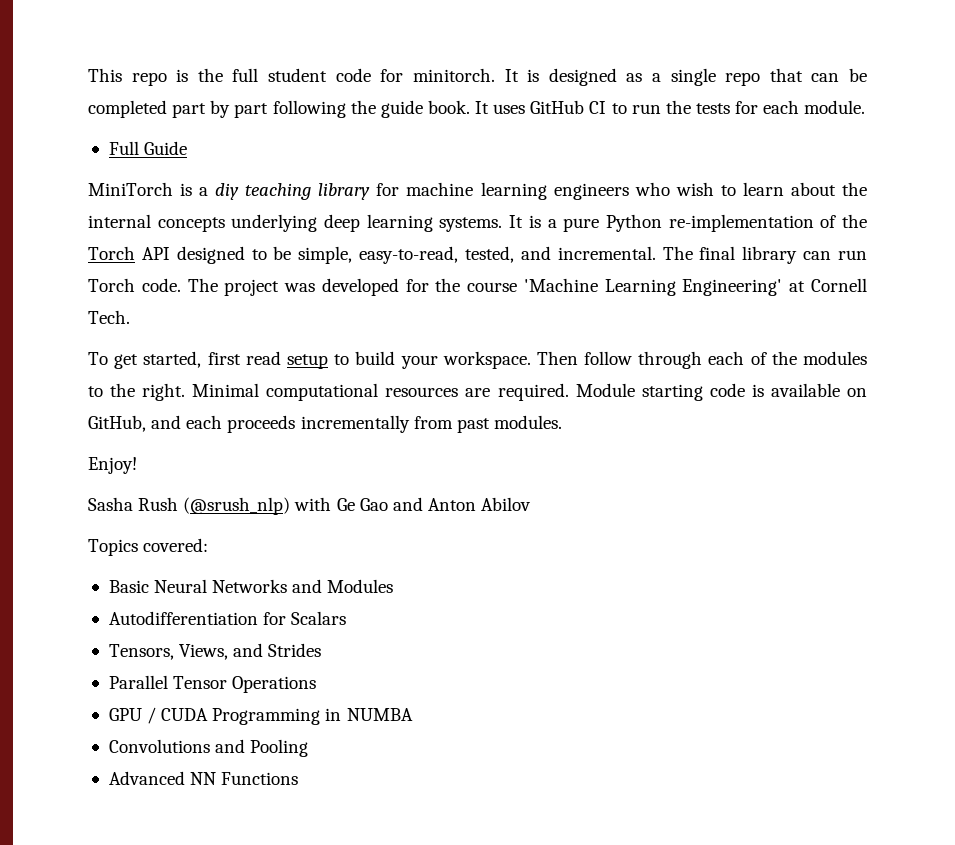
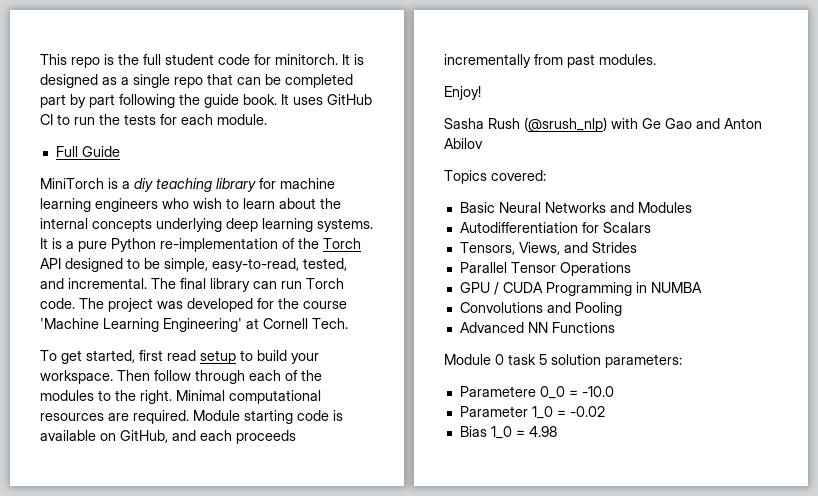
(299, 778) none -> [444,354,682,368] [459,386,614,399] [459,406,605,419] [459,426,557,439] // Module 0 task 5 solution parameters: // Parametere 0_0 = -10.0 // Parameter 1_0 = -0.02 // Bias 1_0 = 4.98

